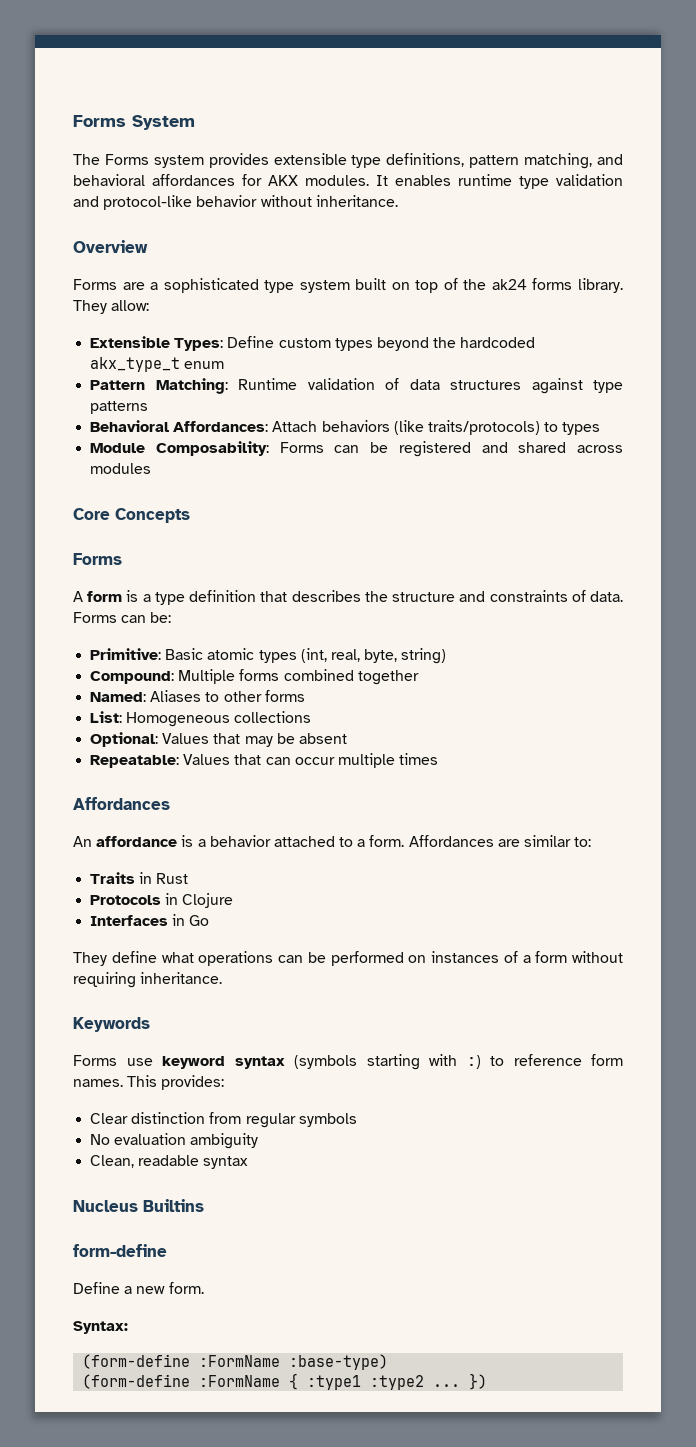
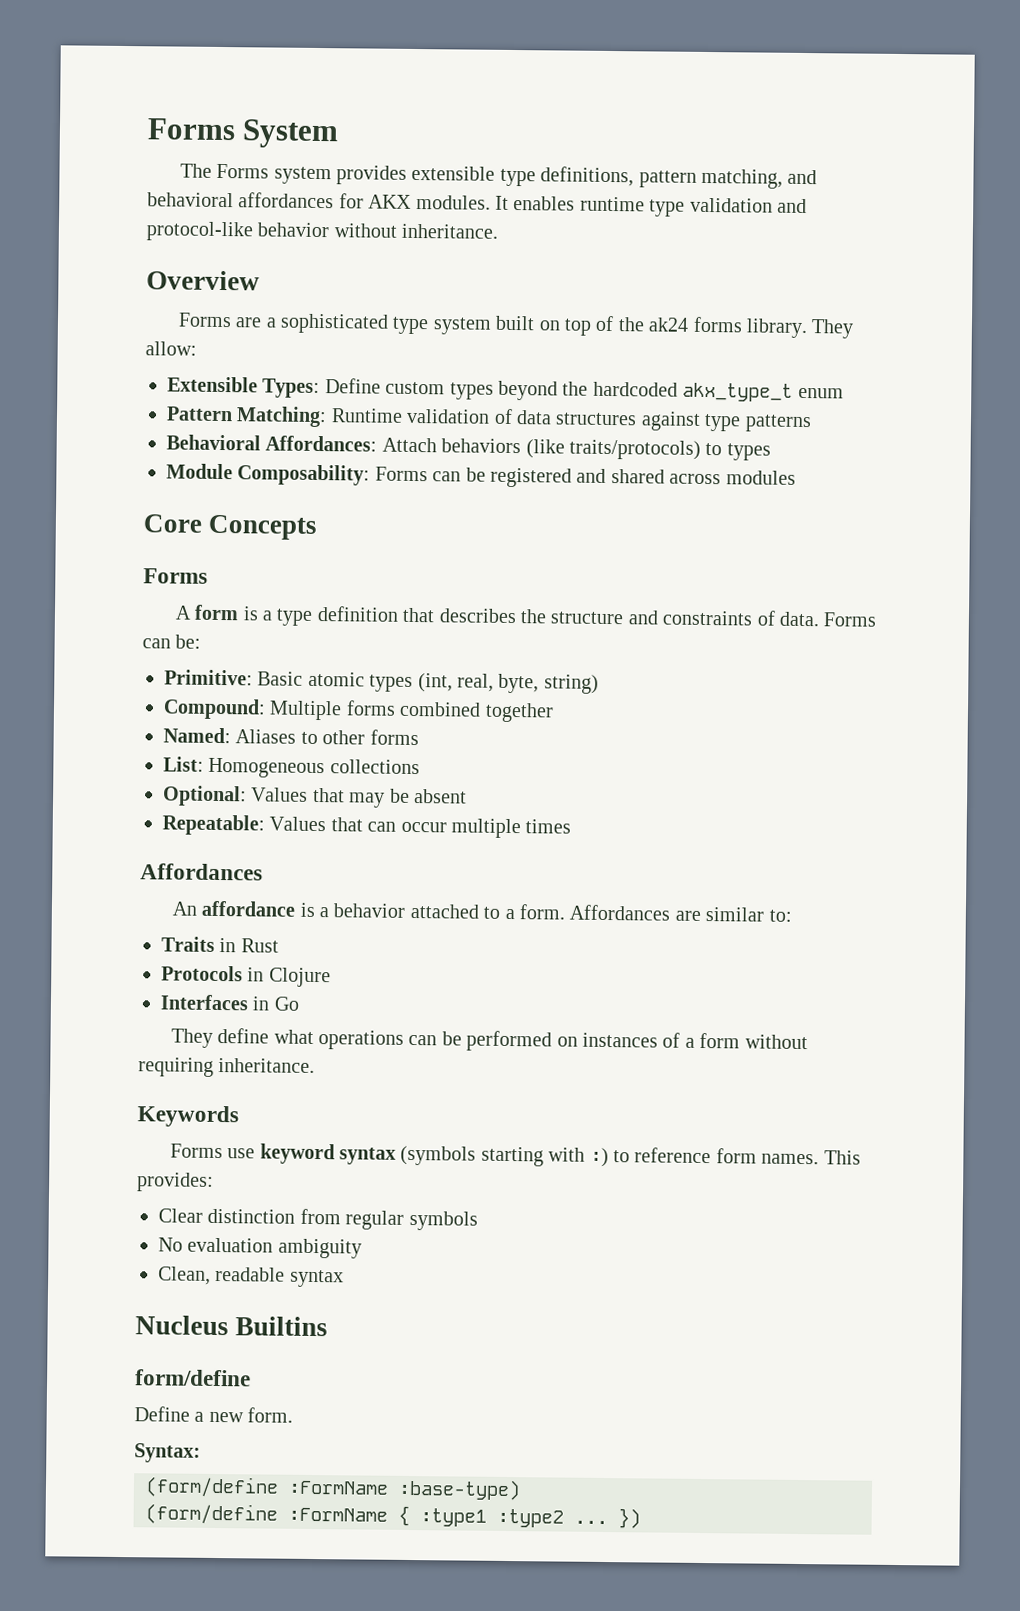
[73,1244,167,1257] form-define -> [135,1369,251,1387] form/define
[82,1354,191,1369] (form-define -> [145,1476,279,1498] (form/define
[82,1374,191,1389] (form-define -> [145,1503,278,1525] (form/define

